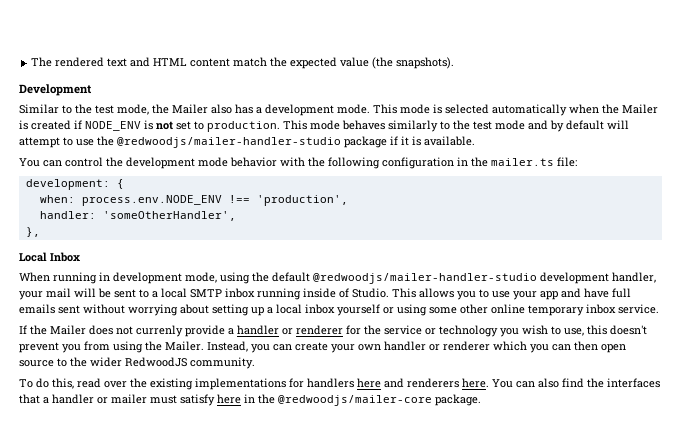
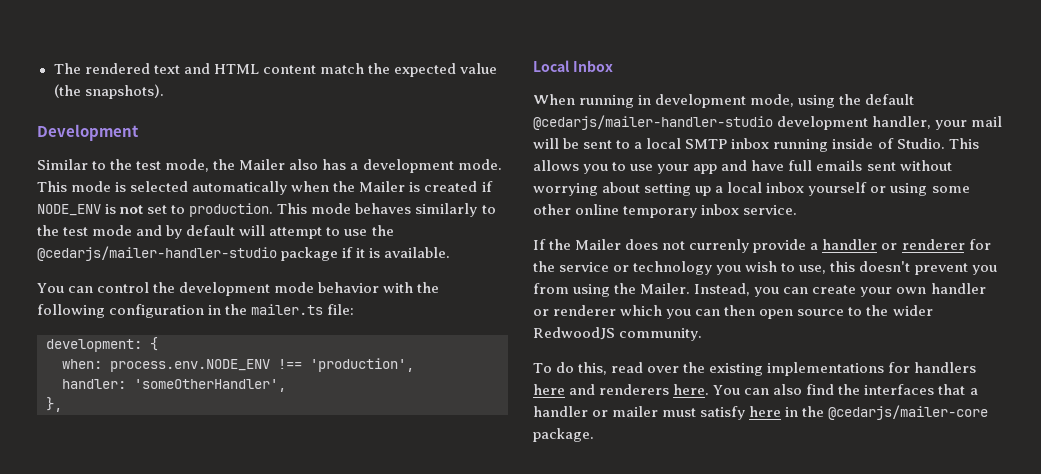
[117,137,341,148] @redwoodjs/mailer-handler-studio -> [37,246,277,261] @cedarjs/mailer-handler-studio
[313,273,537,284] @redwoodjs/mailer-handler-studio -> [533,115,773,130] @cedarjs/mailer-handler-studio
[278,395,432,406] @redwoodjs/mailer-core -> [828,405,989,420] @cedarjs/mailer-core

